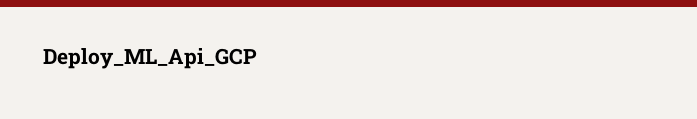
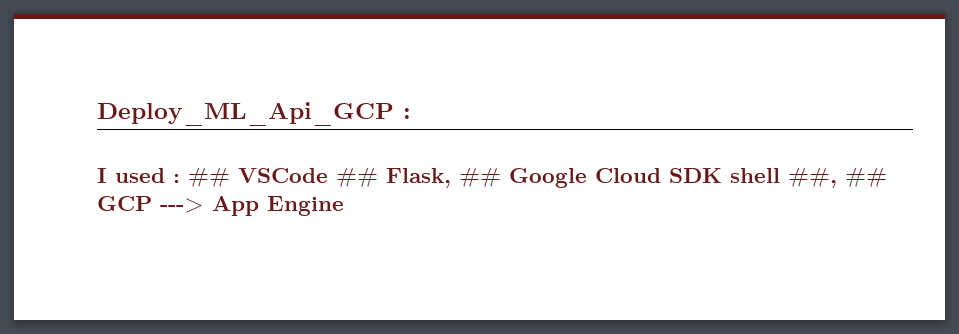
(257, 58) none -> [403,108,411,119] [97,168,887,188] [97,196,344,216] : // I used : ## VSCode ## Flask, ## Google Cloud SDK shell ##, ## GCP ---> App Engine

